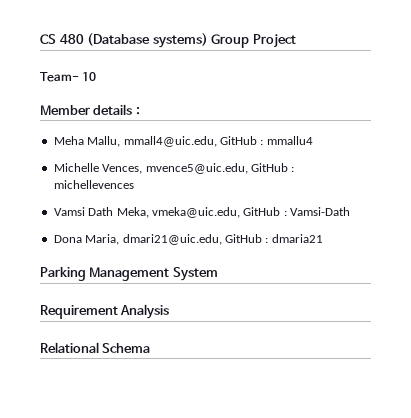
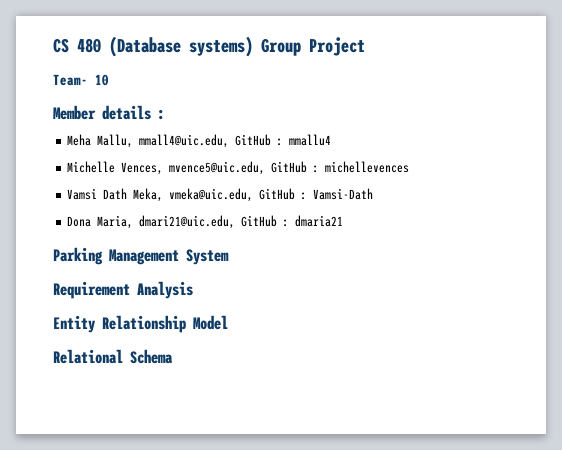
(170, 311) none -> [53,315,228,333] // Entity Relationship Model

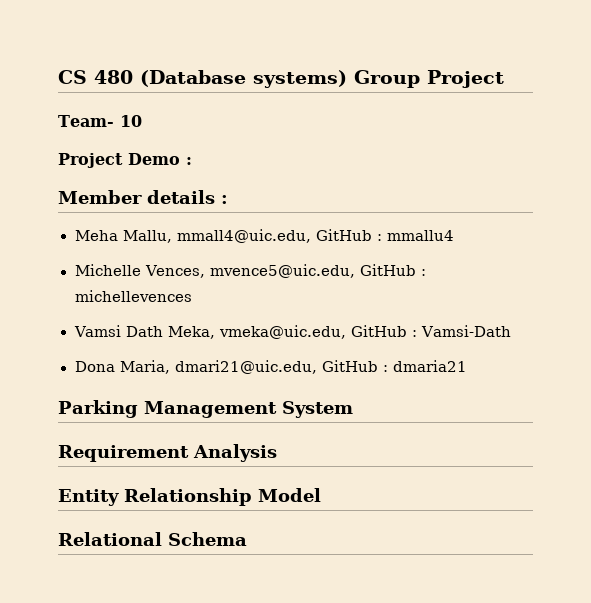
(109, 80) none -> [58,153,192,168] // Project Demo :

